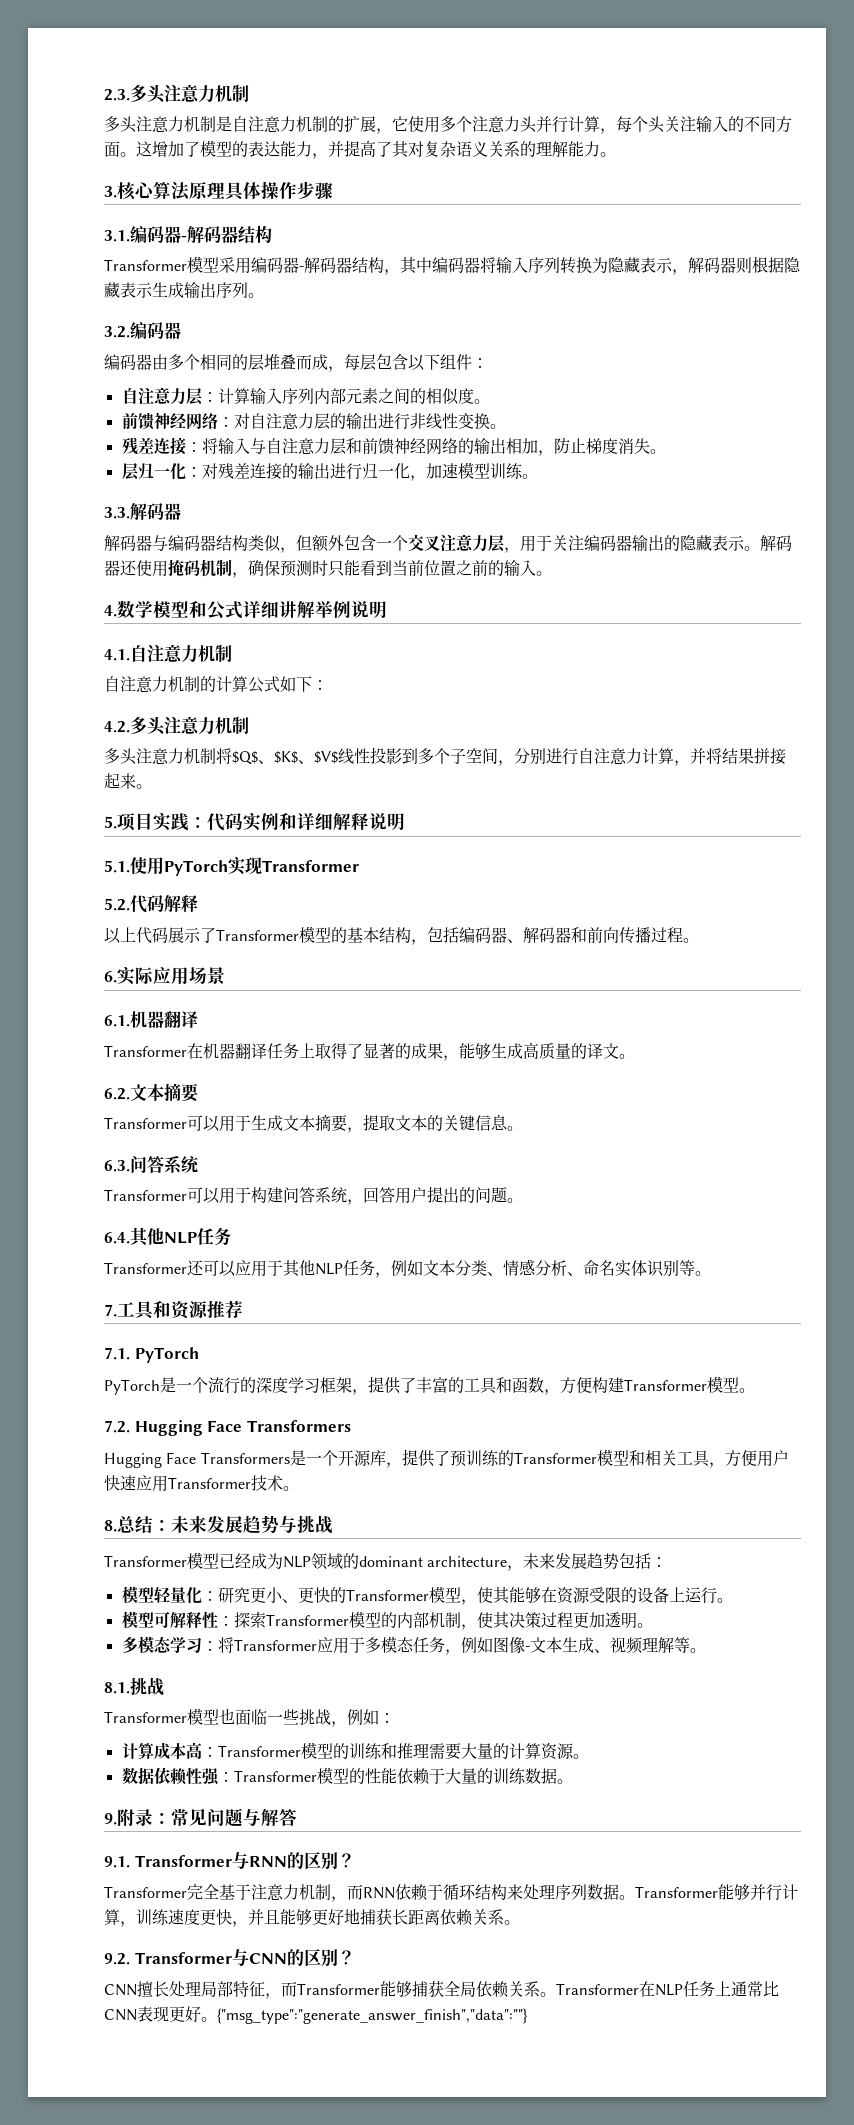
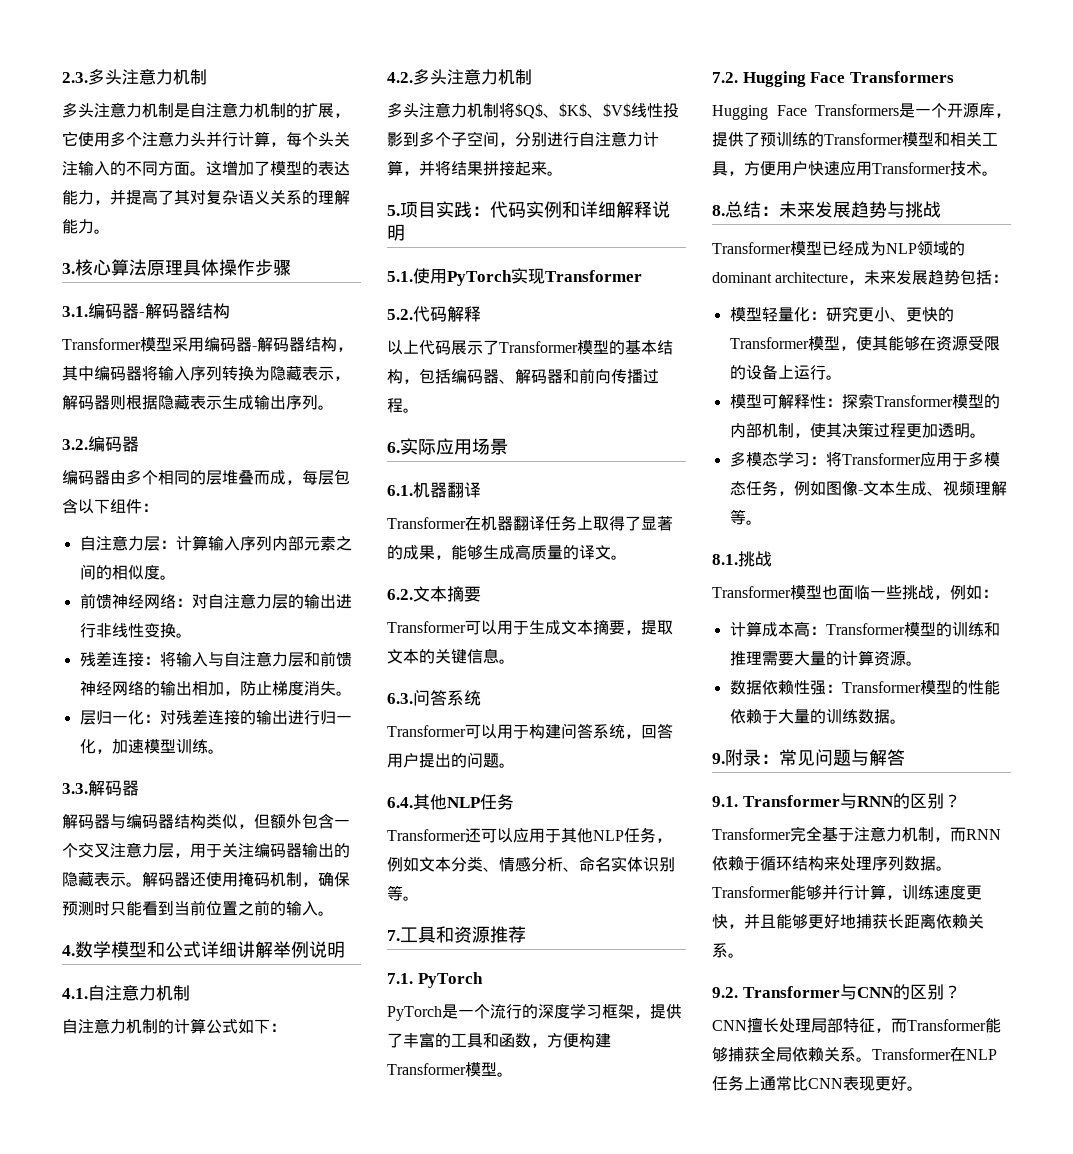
[217,2008,528,2024] {"msg_type":"generate_answer_finish","data":""} -> (923, 1088) none

